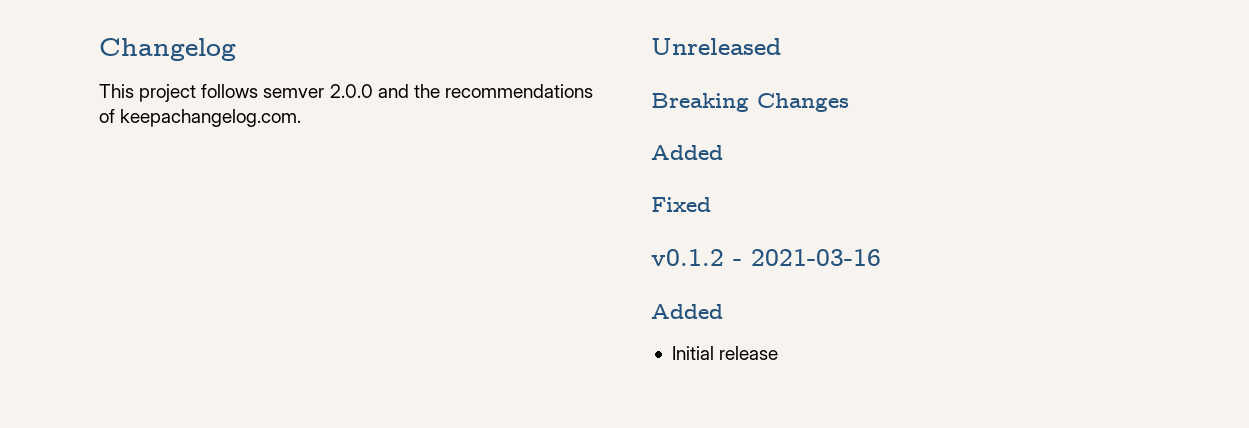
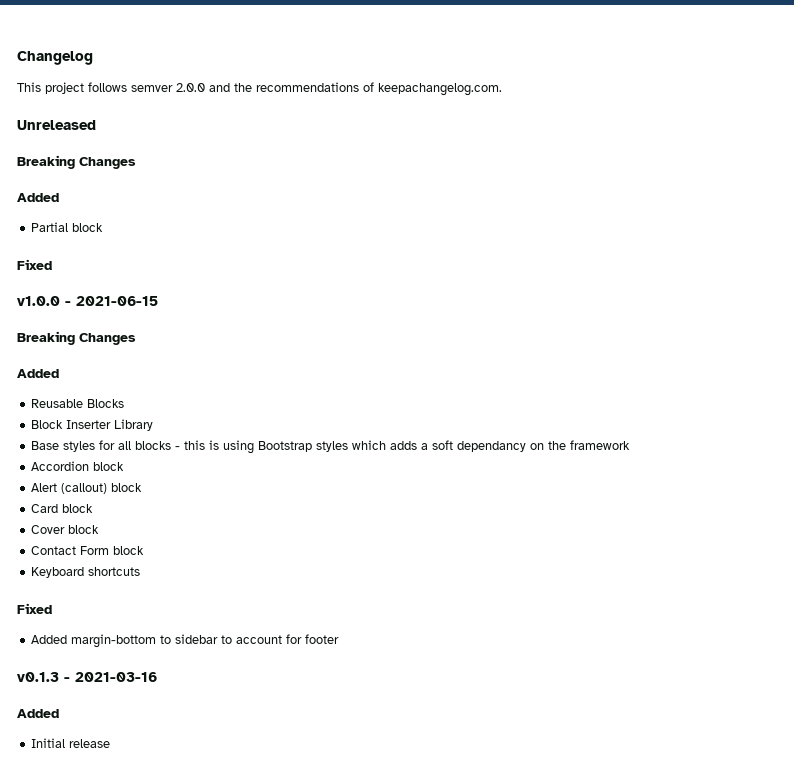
[651,197,711,212] [651,249,724,266] // Fixed // v0.1.2 -> [31,222,104,232] [17,259,52,270] [17,296,158,306] [17,331,136,345] [17,369,59,378] [31,399,125,408] [31,419,154,431] [31,440,631,454] [31,461,125,471] [31,483,143,494] [31,504,94,513] [31,525,100,534] [31,546,145,555] [31,567,141,578] [17,603,52,614] [31,634,340,648] [17,672,59,682] // Partial block // Fixed // v1.0.0 - 2021-06-15 // Breaking Changes // Added // Reusable Blocks // Block Inserter Library // Base styles for all blocks - this is using Bootstrap styles which adds a soft dependancy on the framework // Accordion block // Alert (callout) block // Card block // Cover block // Contact Form block // Keyboard shortcuts // Fixed // Added margin-bottom to sidebar to account for footer // v0.1.3

